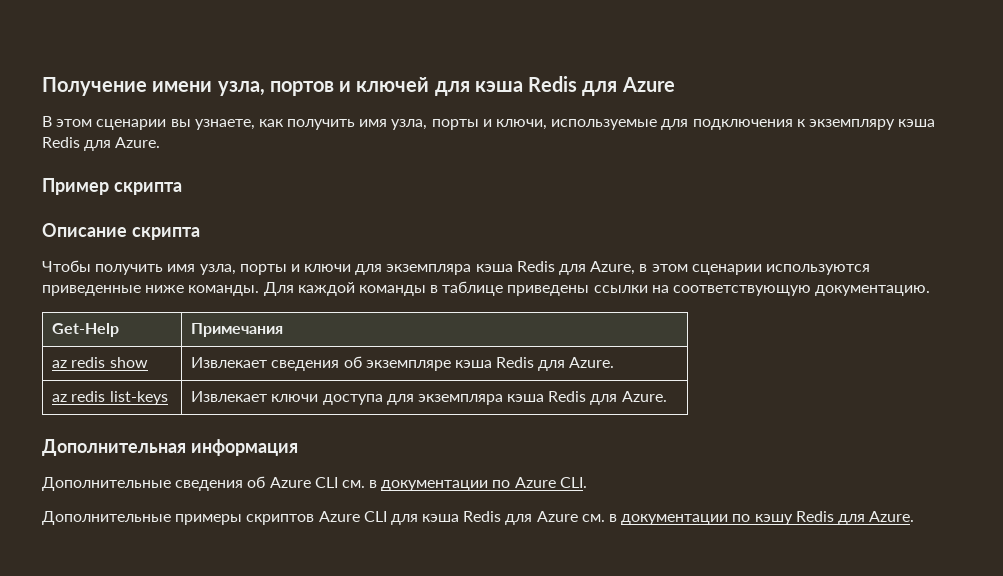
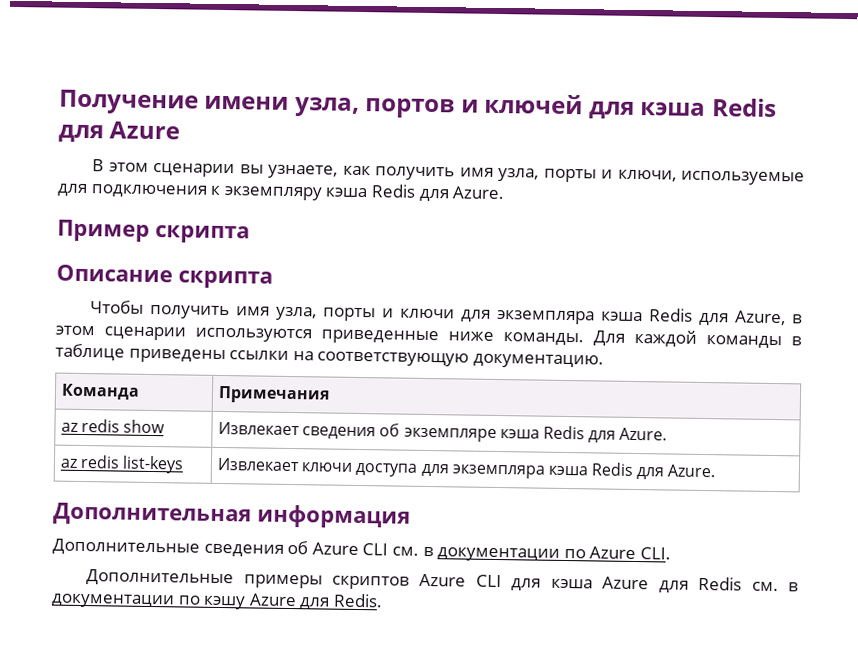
[52,323,120,337] Get-Help -> [60,383,140,400] Команда
[463,511,578,525] Redis для Azure -> [602,576,743,593] Azure для Redis
[795,511,915,525] Redis для Azure. -> [248,593,383,610] Azure для Redis.

